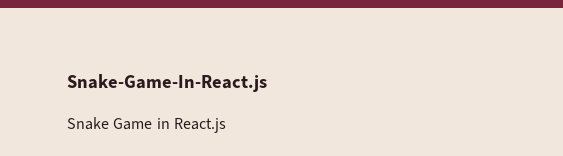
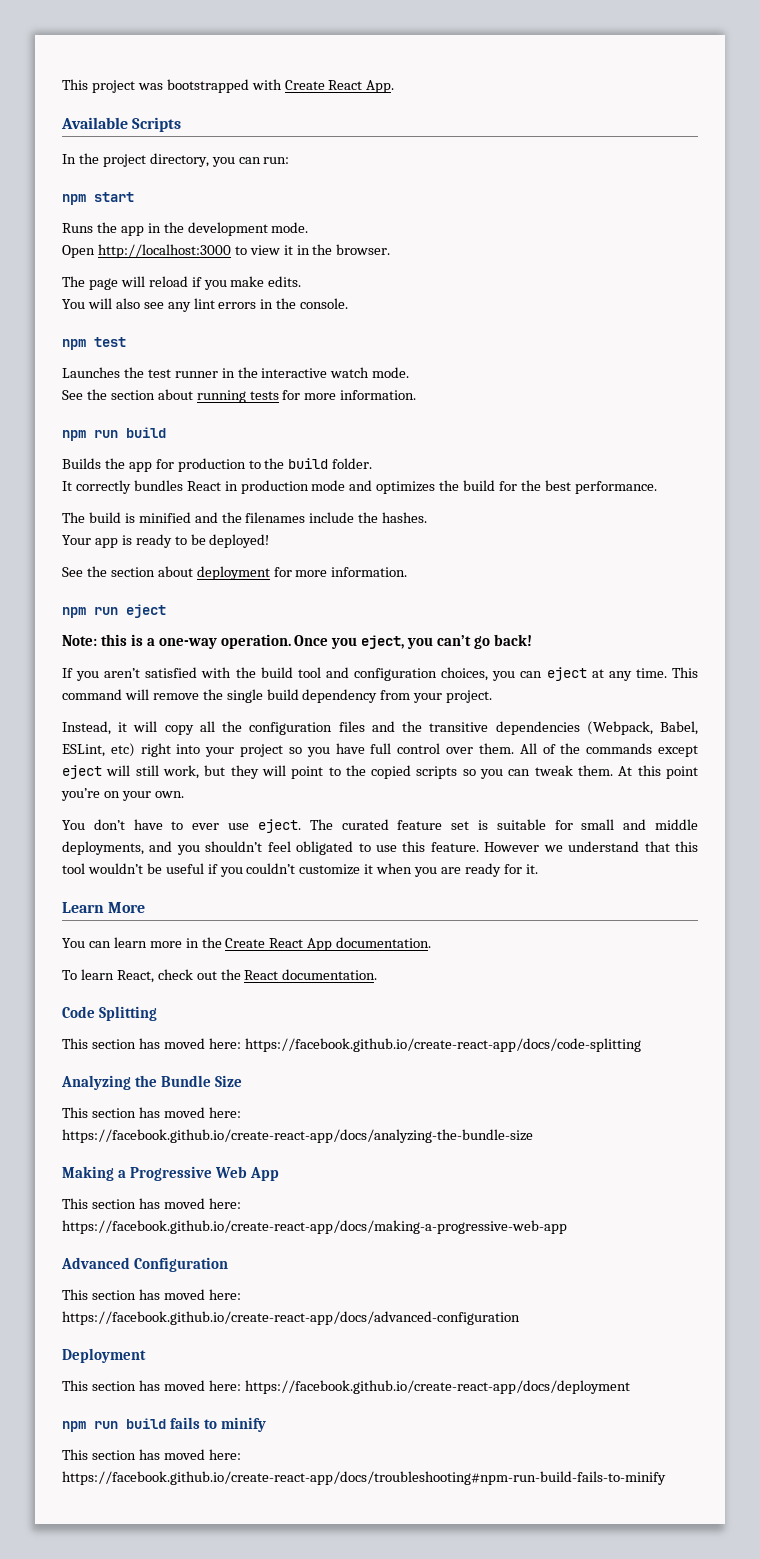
[67,74,267,92] [67,117,226,133] Snake-Game-In-React.js // Snake Game in React.js -> [62,79,395,93] [61,117,182,132] [62,153,290,167] [62,192,134,205] [62,222,309,236] [62,244,391,258] [62,276,302,290] [62,298,349,312] [62,337,126,350] [62,367,410,378] [62,389,417,403] [62,427,166,441] [62,458,373,472] [62,480,657,494] [62,512,428,523] [62,534,270,548] [62,566,408,580] [62,604,166,618] [62,634,532,649] [62,667,699,681] [62,689,493,703] [62,721,698,735] [62,743,698,757] [62,765,698,779] [61,788,184,801] [62,819,698,833] [62,841,699,855] [62,863,538,877] [62,902,146,913] [62,937,432,951] [62,969,378,983] [62,1006,158,1021] [62,1038,641,1052] [61,1075,243,1090] [62,1107,241,1118] [62,1129,533,1143] [62,1166,280,1181] [62,1198,241,1209] [62,1220,567,1234] [61,1257,229,1272] [62,1289,241,1300] [62,1311,520,1325] [62,1348,146,1363] [62,1380,630,1394] [62,1417,267,1432] [62,1449,241,1460] [62,1471,666,1485] This project was bootstrapped with Create React App. // Available Scripts // In the project directory, you can run: // npm start // Runs the app in the development mode. // Open http://localhost:3000 to view it in the browser. // The page will reload if you make edits. // You will also see any lint errors in the console. // npm test // Launches the test runner in the interactive watch mode. // See the section about running tests for more information. // npm run build // Builds the app for production to the build folder. // It correctly bundles React in production mode and optimizes the build for the best performance. // The build is minified and the filenames include the hashes. // Your app is ready to be deployed! // See the section about deployment for more information. // npm run eject // Note: this is a one-way operation. Once you eject, you can’t go back! // If you aren’t satisfied with the build tool and configuration choices, you can eject at any time. This command will remove the single build dependency from your project. // Instead, it will copy all the configuration files and the transitive dependencies (Webpack, Babel, ESLint, etc) right into your project so you have full control over them. All of the commands except eject will still work, but they will point to the copied scripts so you can tweak them. At this point you’re on your own. // You don’t have to ever use eject. The curated feature set is suitable for small and middle deployments, and you shouldn’t feel obligated to use this feature. However we understand that this tool wouldn’t be useful if you couldn’t customize it when you are ready for it. // Learn More // You can learn more in the Create React App documentation. // To learn React, check out the React documentation. // Code Splitting // This section has moved here: https://facebook.github.io/create-react-app/docs/code-splitting // Analyzing the Bundle Size // This section has moved here: https://facebook.github.io/create-react-app/docs/analyzing-the-bundle-size // Making a Progressive Web App // This section has moved here: https://facebook.github.io/create-react-app/docs/making-a-progressive-web-app // Advanced Configuration // This section has moved here: https://facebook.github.io/create-react-app/docs/advanced-configuration // Deployment // This section has moved here: https://facebook.github.io/create-react-app/docs/deployment // npm run build fails to minify // This section has moved here: https://facebook.github.io/create-react-app/docs/troubleshooting#npm-run-build-fails-to-minify

